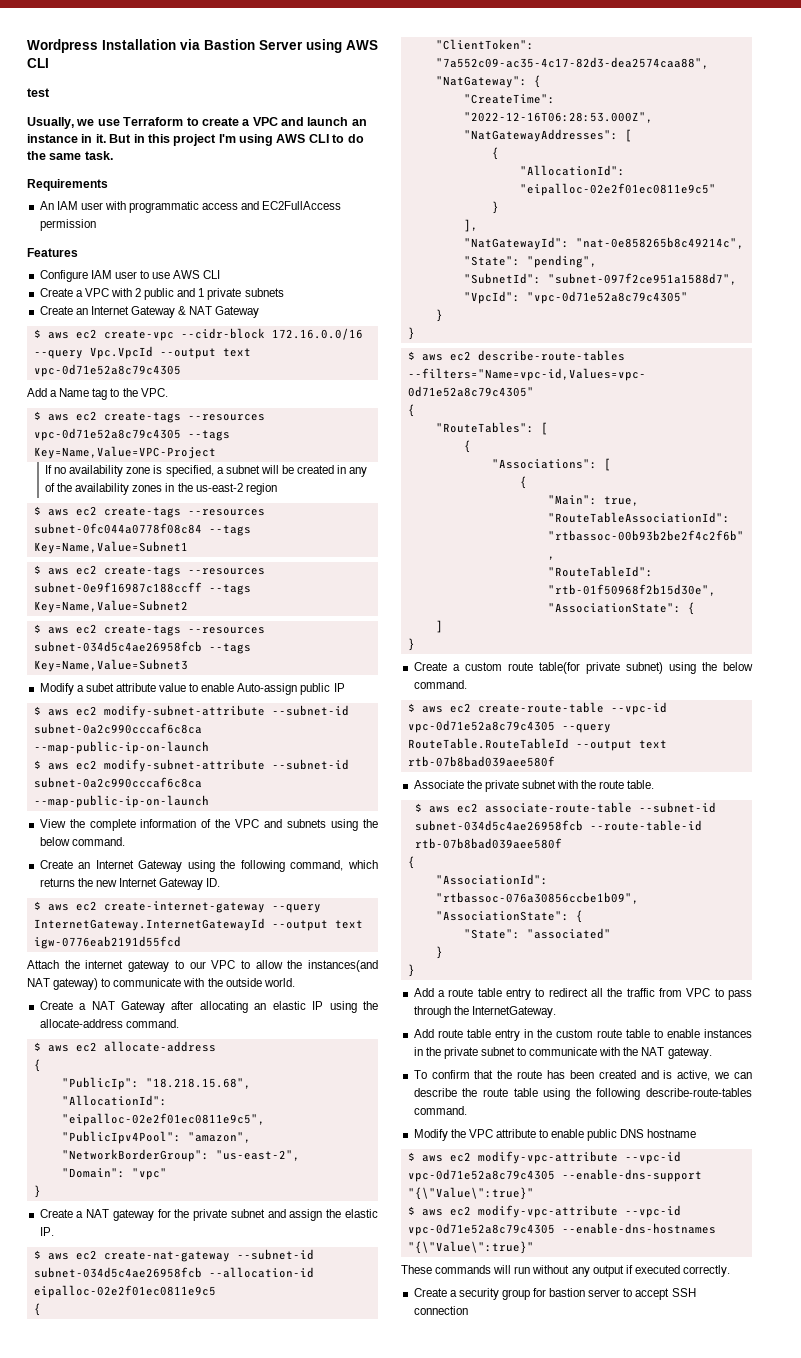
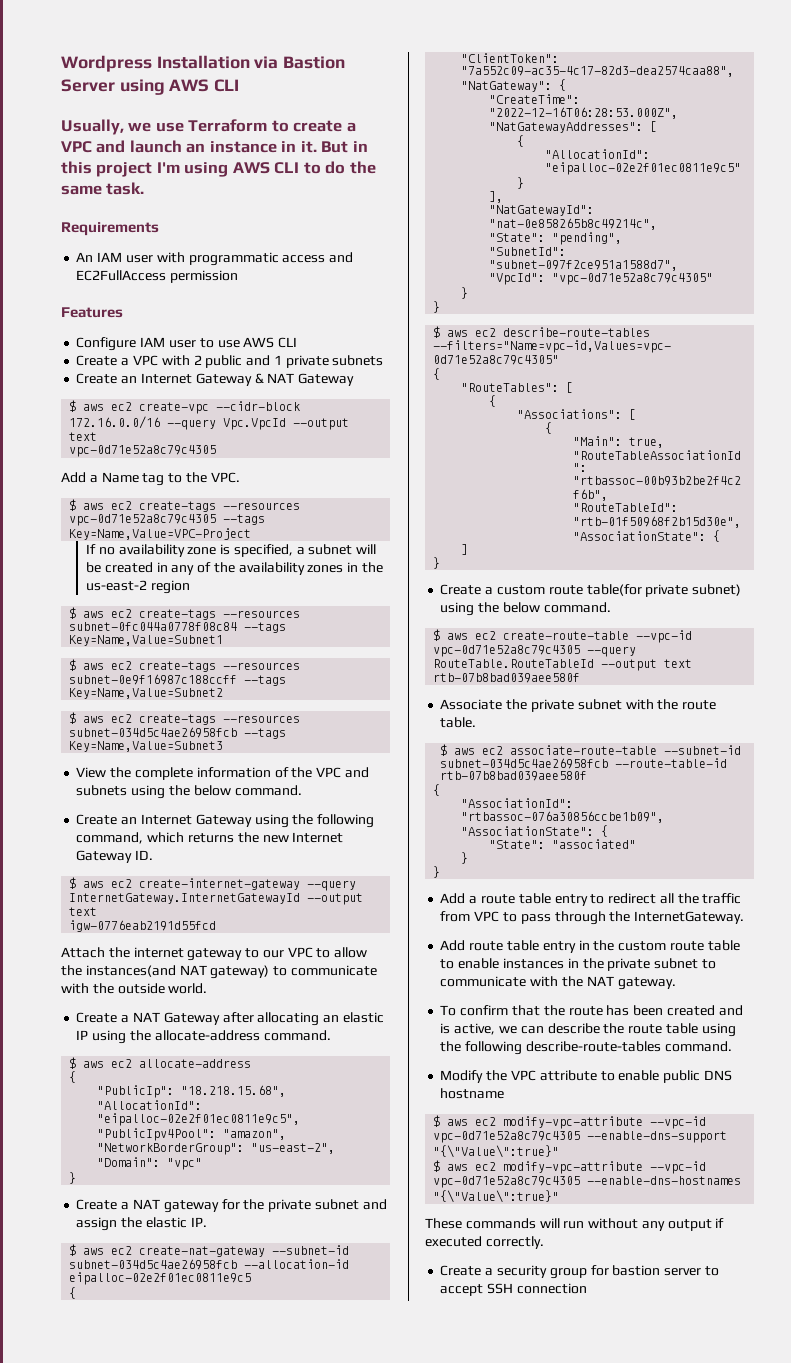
[27,88,50,97] // test -> (240, 85) none
[39,683,345,695] [33,705,349,718] [33,723,202,734] [33,741,209,754] [33,759,349,772] [33,777,202,788] [33,795,209,808] // Modify a subet attribute value to enable Auto-assign public IP // $ aws ec2 modify-subnet-attribute --subnet-id subnet-0a2c990cccaf6c8ca --map-public-ip-on-launch // $ aws ec2 modify-subnet-attribute --subnet-id subnet-0a2c990cccaf6c8ca --map-public-ip-on-launch -> (224, 746) none

